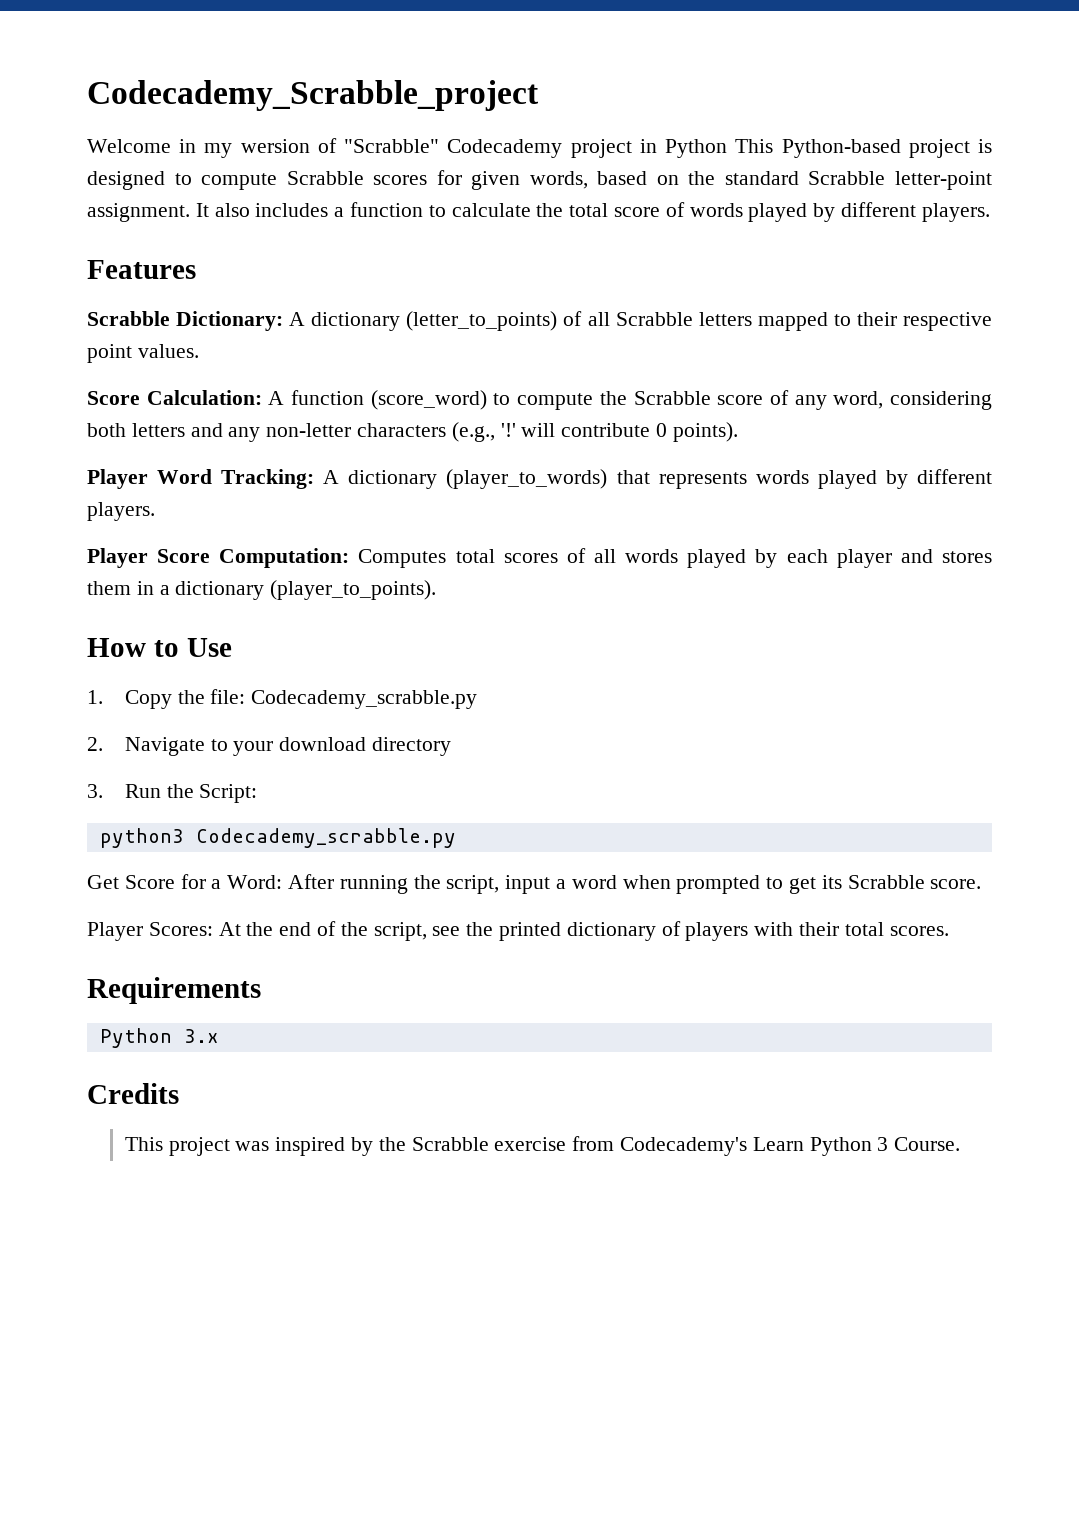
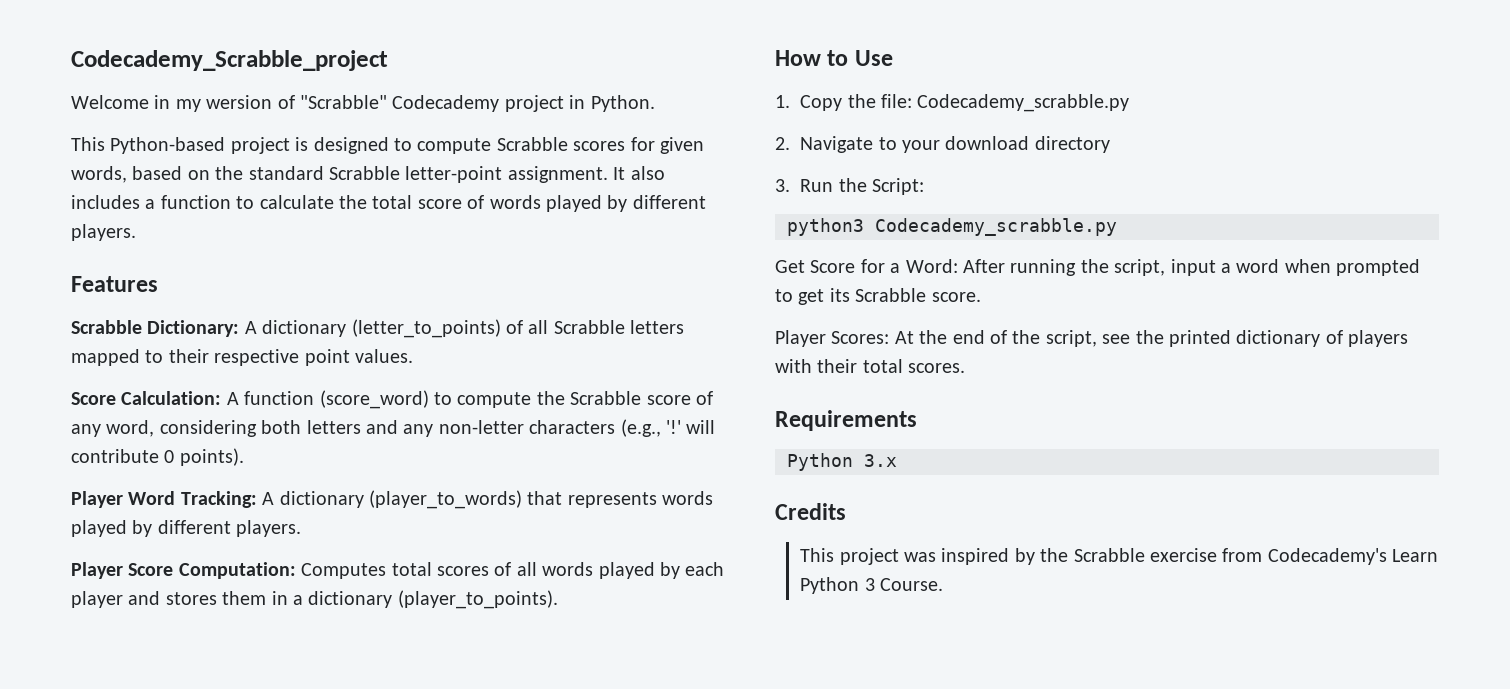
[665,139,728,158] Python -> [590,95,655,112] Python. //

